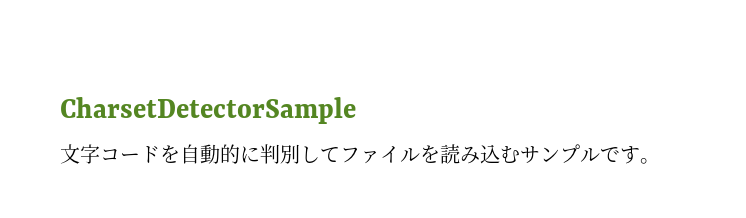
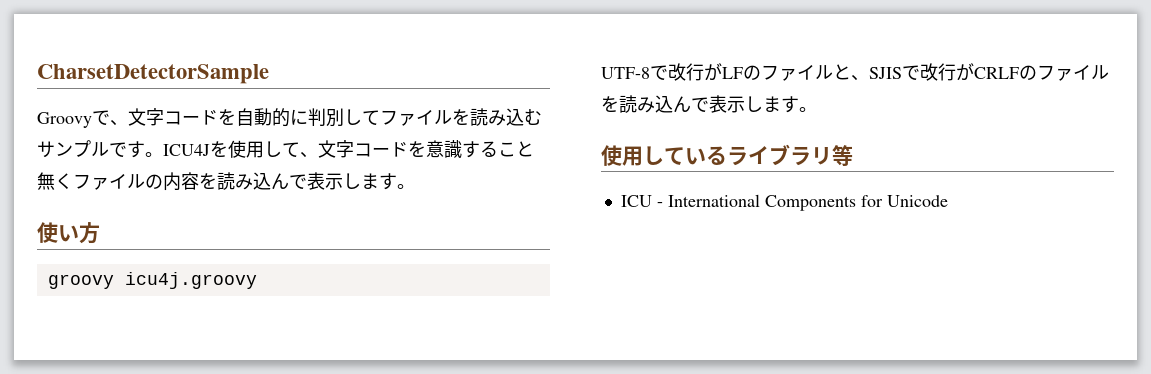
(356, 110) none -> [37,110,128,128] Groovyで、
(660, 161) none -> [163,140,534,159] [37,172,415,191] [37,222,100,244] [47,272,257,289] [601,63,1109,81] [601,95,817,113] [601,144,853,166] [620,194,948,211] ICU4Jを使用して、文字コードを意識すること無くファイルの内容を読み込んで表示します。 // 使い方 // groovy icu4j.groovy // UTF-8で改行がLFのファイルと、SJISで改行がCRLFのファイルを読み込んで表示します。 // 使用しているライブラリ等 // ICU - International Components for Unicode

